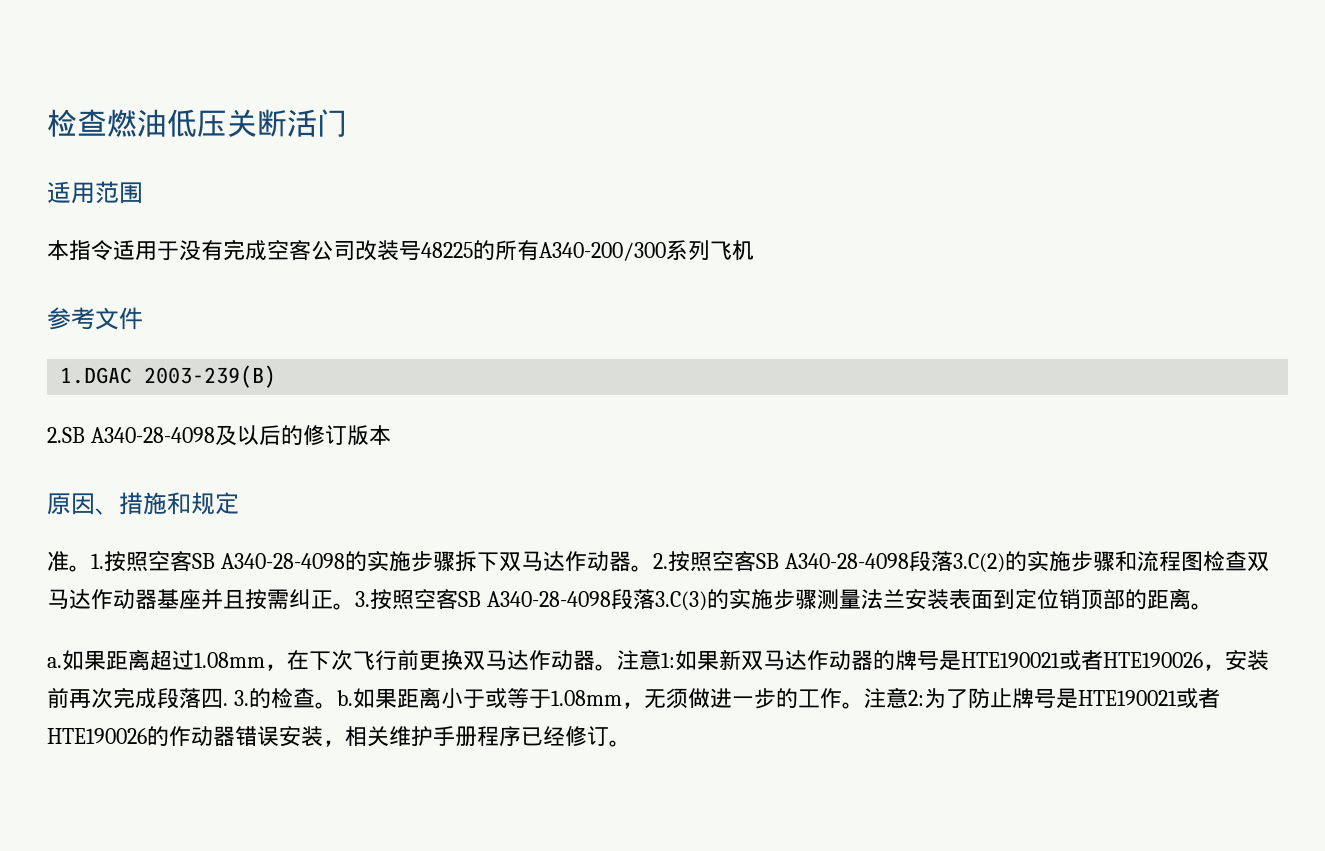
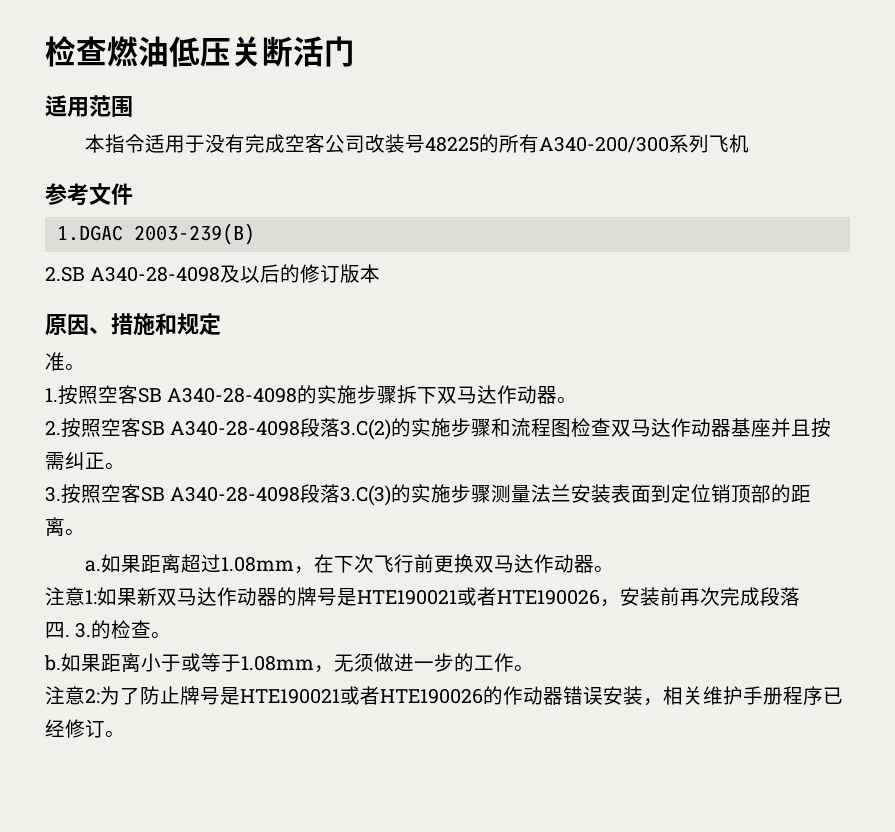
(91, 568) none -> (85, 367) //
(653, 568) none -> (578, 400) //
(355, 606) none -> (125, 466) //
(617, 667) none -> (614, 569) //
(201, 698) none -> (800, 596) //
(337, 705) none -> (172, 635) //
(864, 705) none -> (534, 668) //

